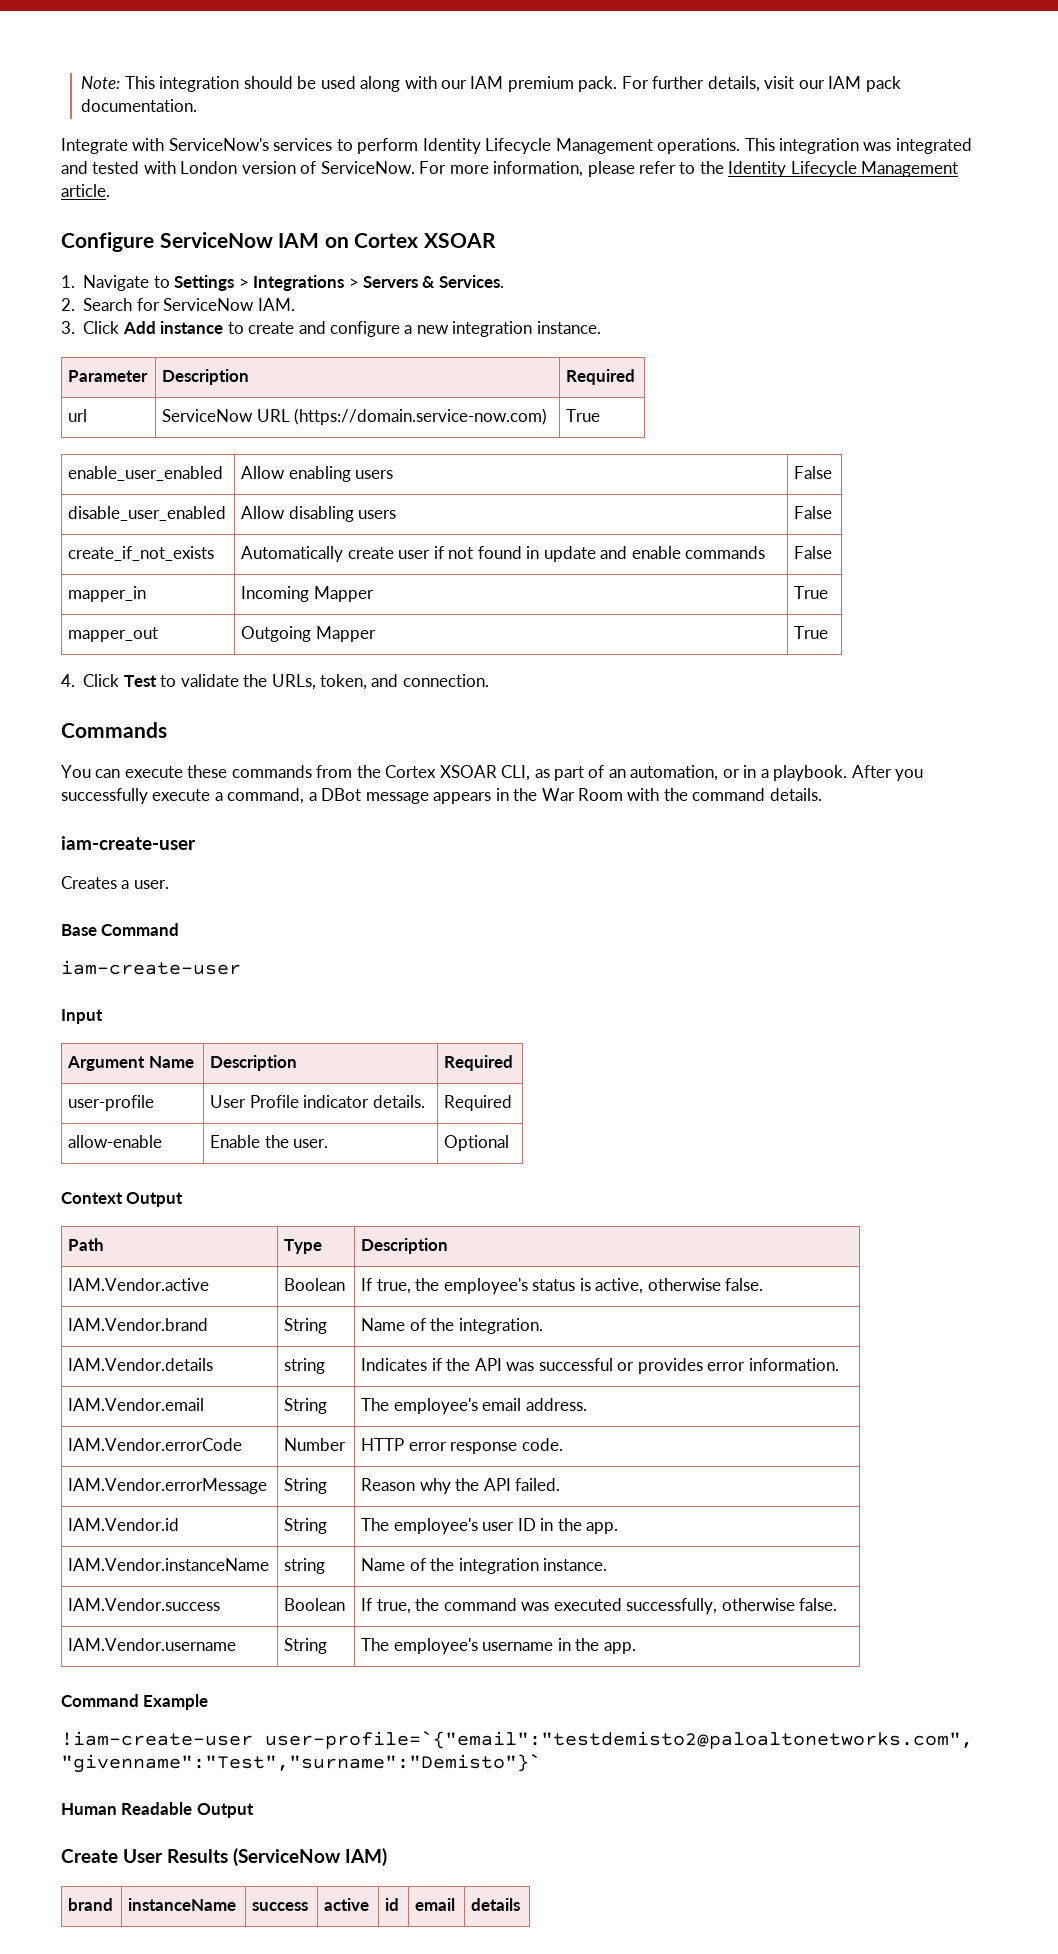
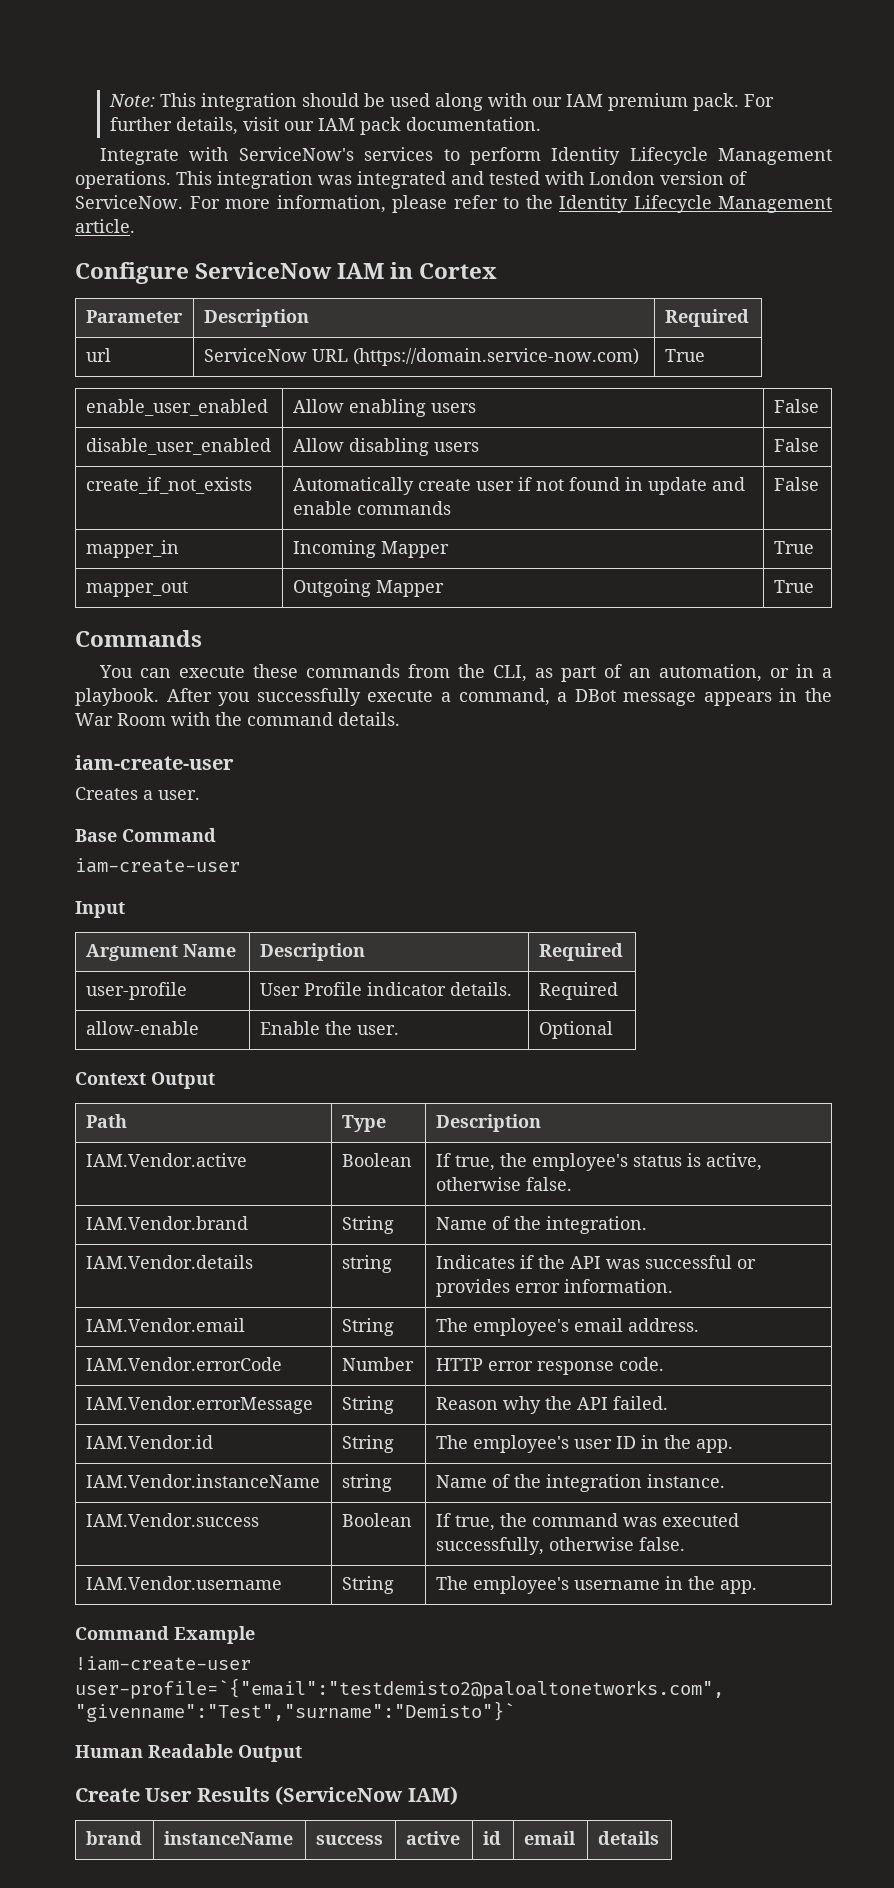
[324,233,496,248] [61,275,504,291] [61,298,295,311] [61,321,601,337] on Cortex XSOAR // 1. Navigate to Settings > Integrations > Servers & Services. // 2. Search for ServiceNow IAM. // 3. Click Add instance to create and configure a new integration instance. -> [390,262,498,279] in Cortex
[61,674,489,690] // 4. Click Test to validate the URLs, token, and connection. -> (814, 586) none
[385,765,497,778] Cortex XSOAR -> (486, 671) none

